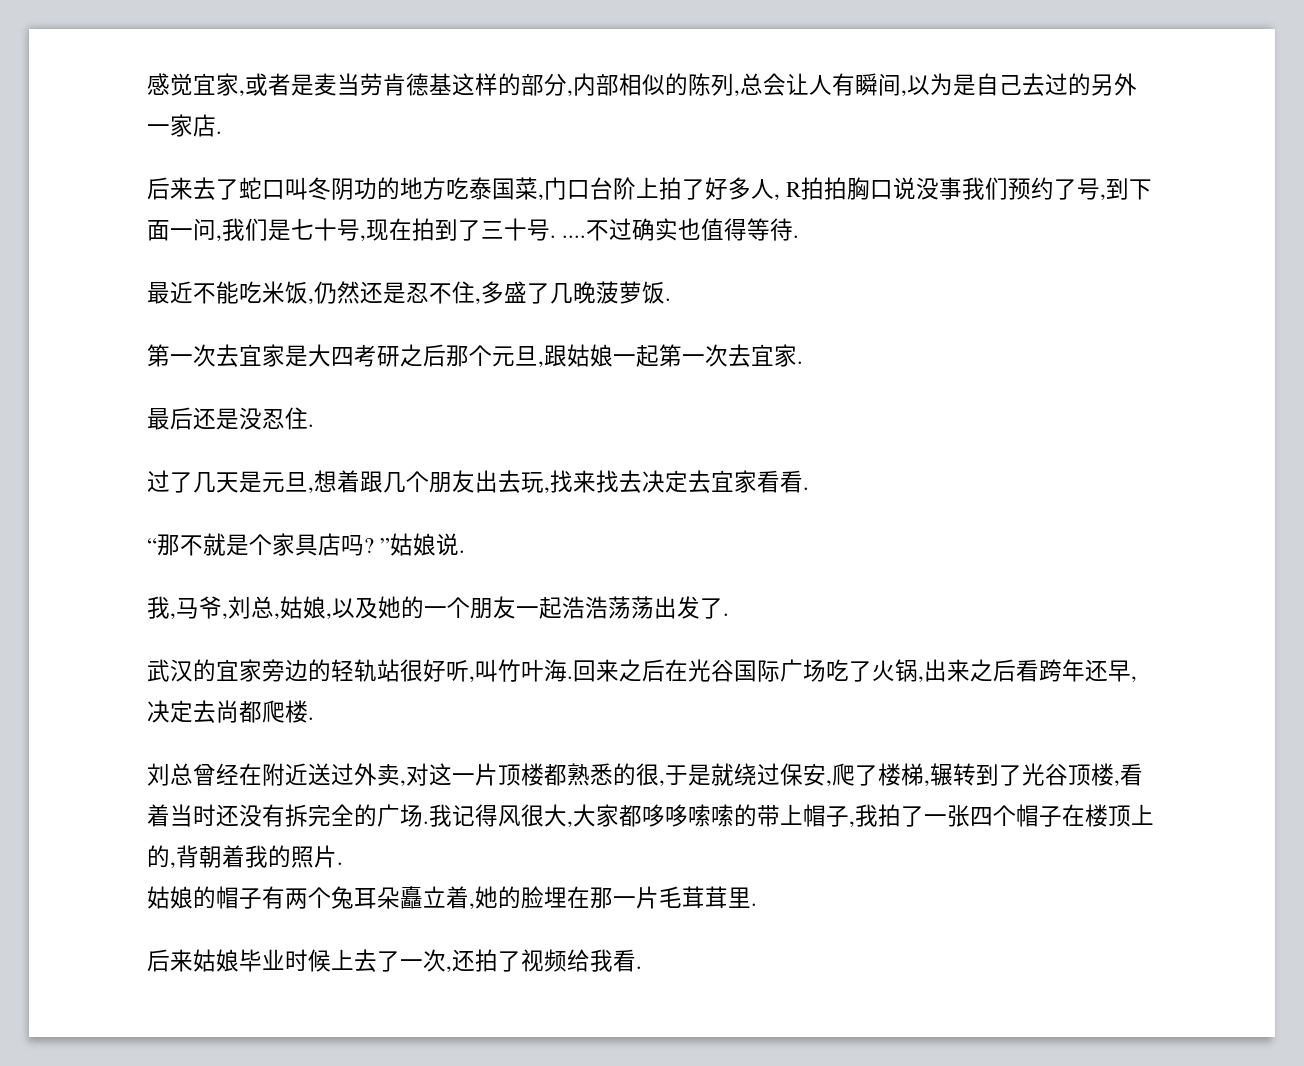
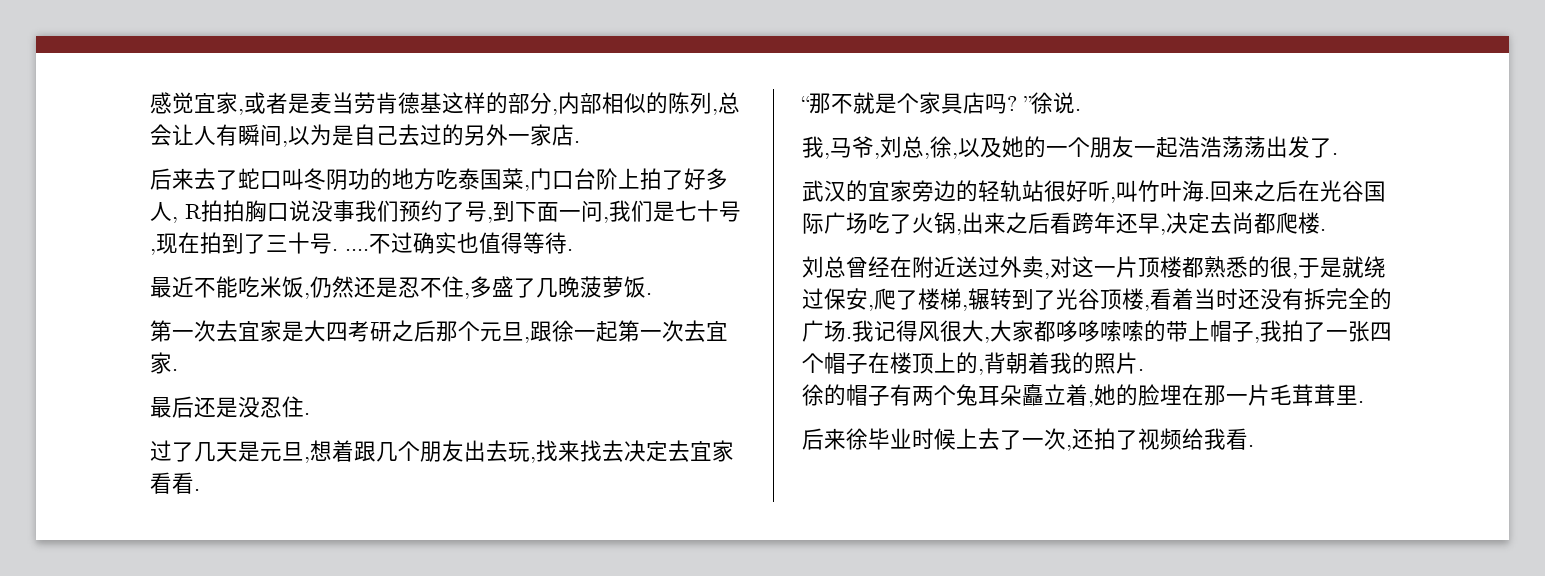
[567,344,613,367] 姑娘 -> [552,320,574,342] 徐
[390,533,437,556] 姑娘 -> [1031,92,1053,114] 徐
[280,596,326,619] 姑娘 -> [930,136,952,158] 徐
[147,886,193,909] 姑娘 -> [802,384,824,406] 徐
[193,949,239,972] 姑娘 -> [846,428,868,450] 徐

